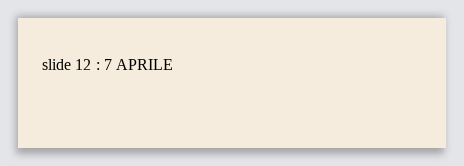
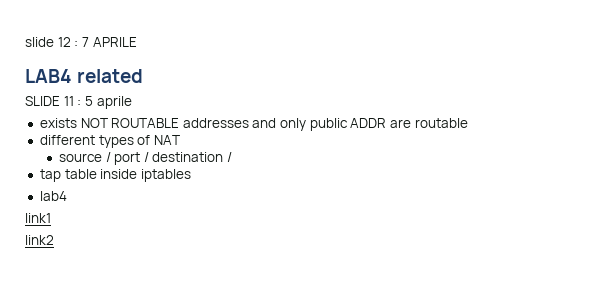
(174, 64) none -> [25,69,144,83] [25,96,132,109] [39,118,468,131] [39,135,180,148] [58,152,233,165] [39,169,191,182] [39,191,67,201] [25,213,51,223] [25,235,54,245] // LAB4 related // SLIDE 11 : 5 aprile // exists NOT ROUTABLE addresses and only public ADDR are routable // different types of NAT // source / port / destination / // tap table inside iptables // lab4 // link1 // link2

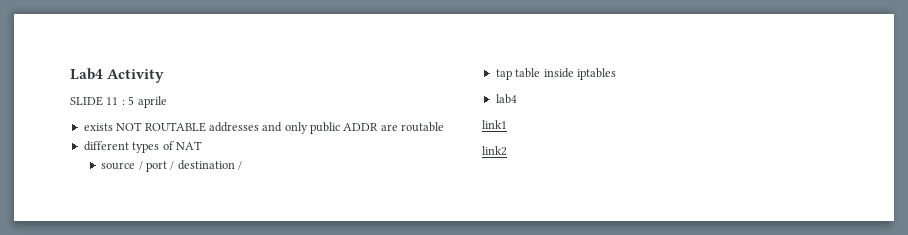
[25,37,137,47] [25,69,144,83] slide 12 : 7 APRILE // LAB4 related -> [70,68,165,83] Lab4 Activity

